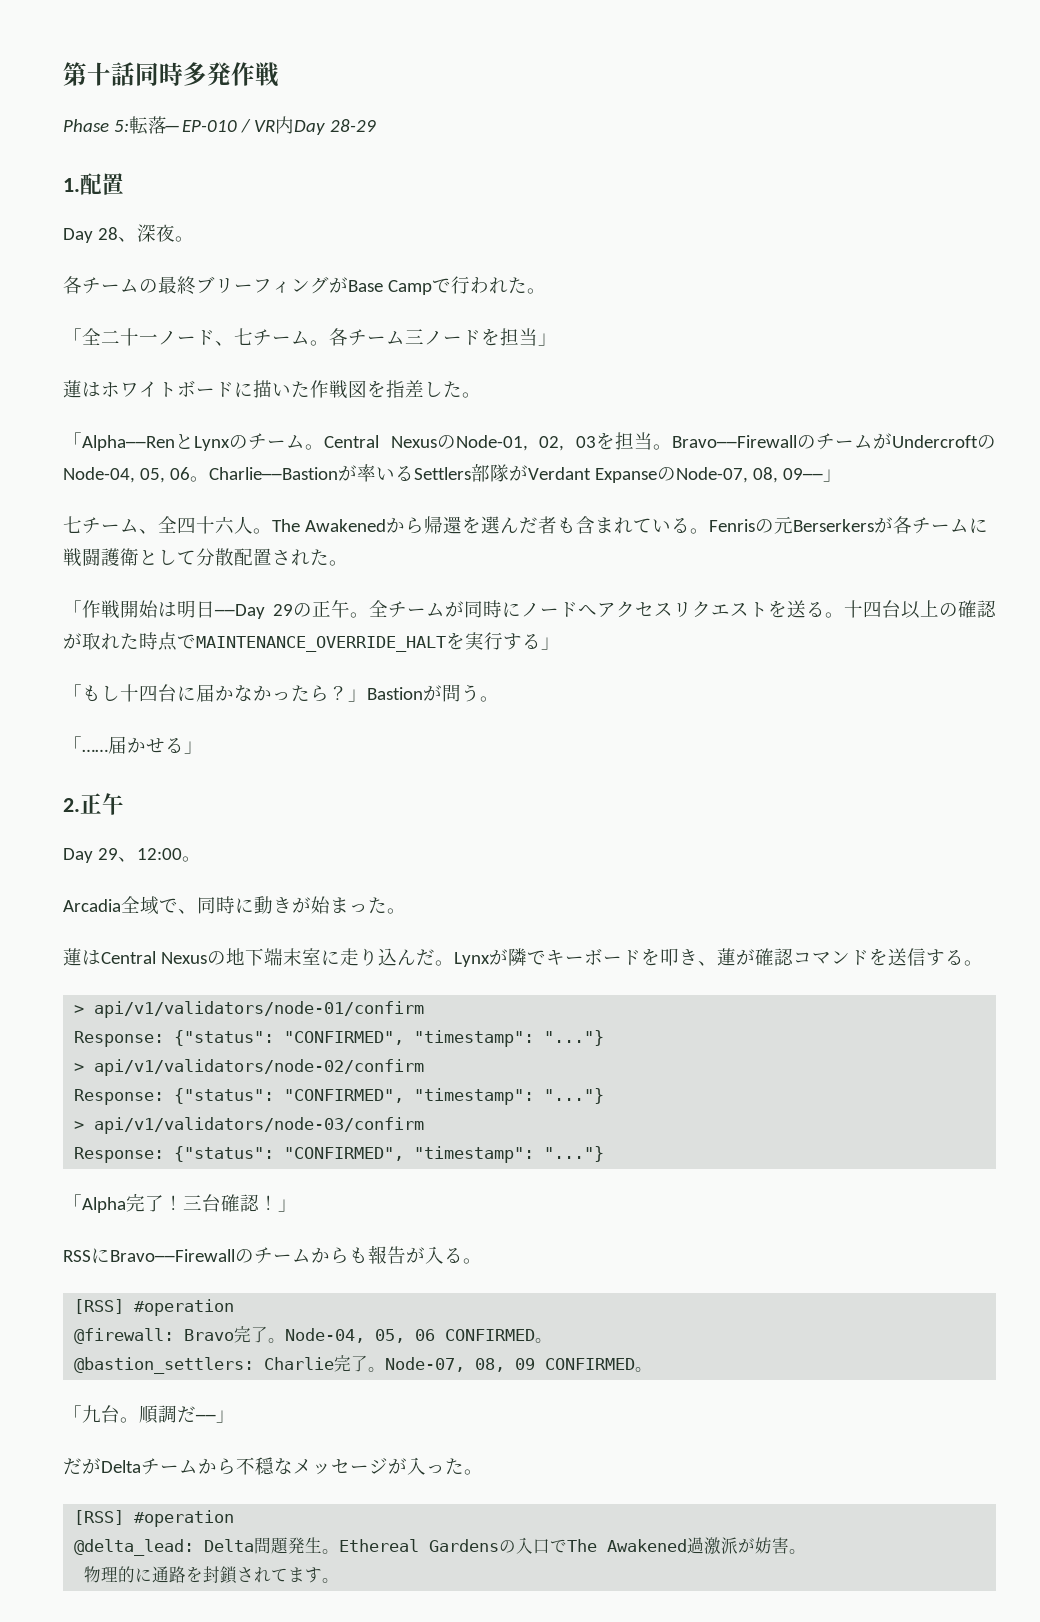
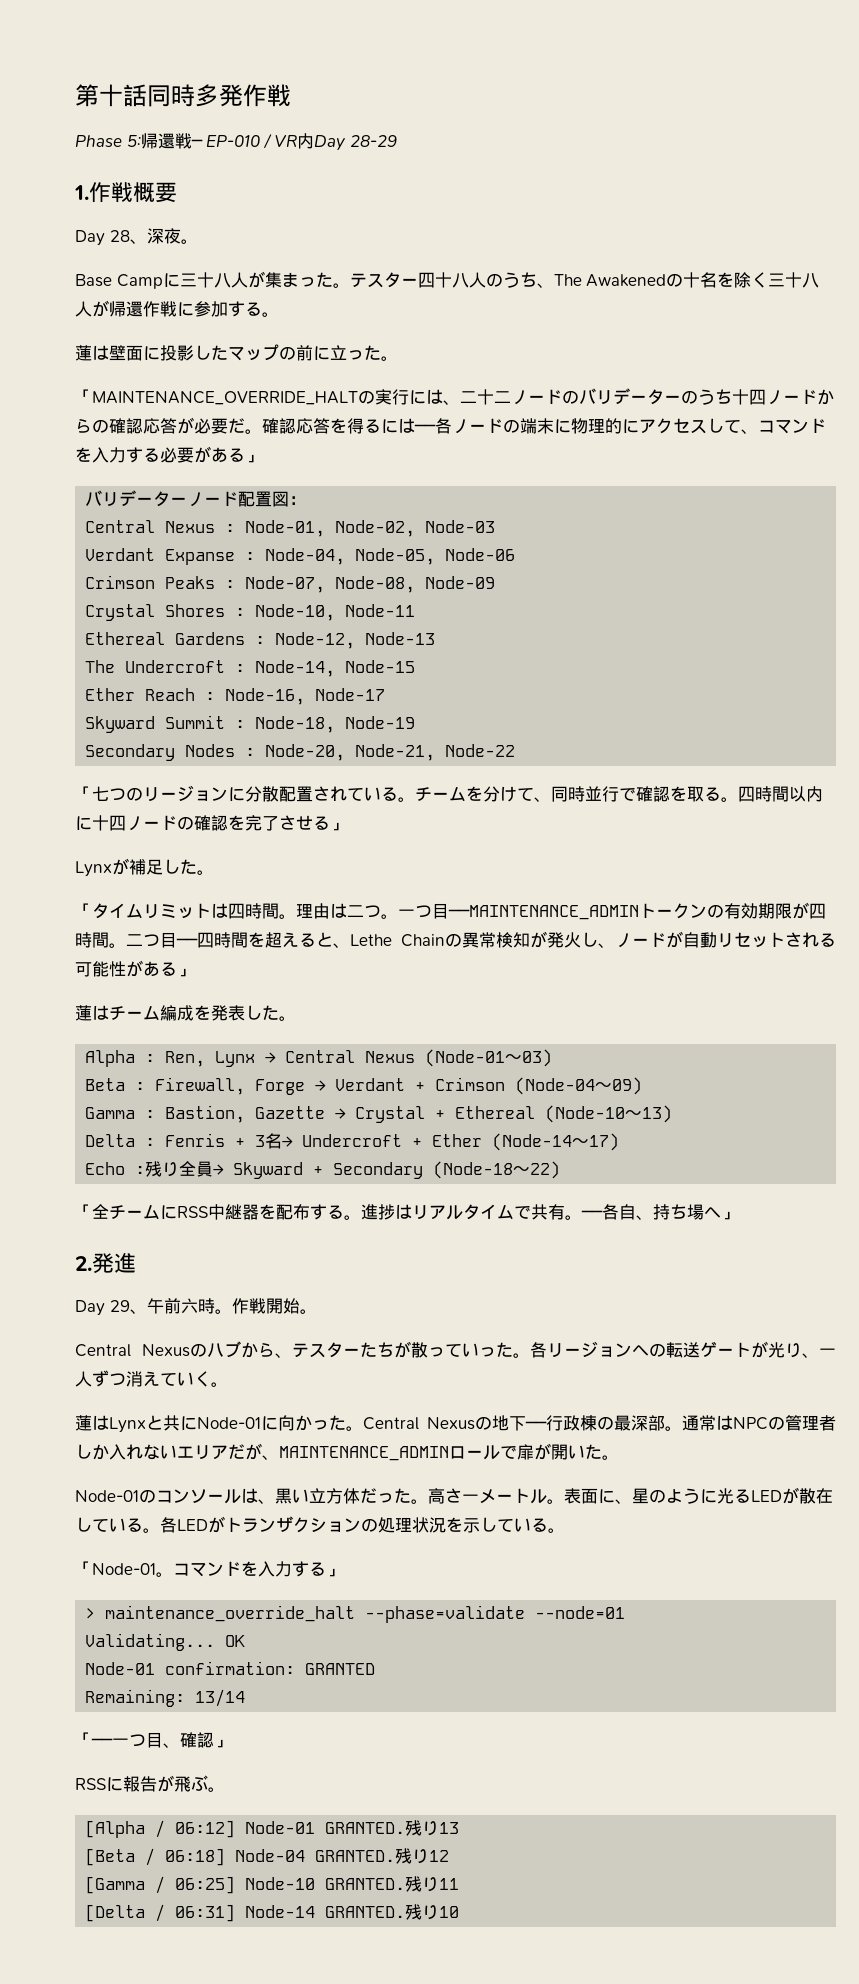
[128,116,167,135] 転落 -> [140,133,192,149] 帰還戦
[80,173,124,195] 配置 -> [89,182,177,203] 作戦概要
[63,276,546,295] [63,328,557,346] [63,380,481,399] [63,432,996,451] [63,464,842,483] [63,516,988,534] [63,548,348,567] [63,600,997,619] [63,632,560,652] [63,684,499,702] [63,736,203,754] [63,793,124,815] [63,848,201,863] [63,896,406,915] [63,948,983,967] [74,1001,425,1018] [74,1030,605,1047] [74,1059,425,1076] [74,1088,605,1105] [74,1117,425,1134] [74,1146,605,1163] [63,1193,297,1213] [63,1245,482,1264] [74,1299,235,1316] [74,1326,553,1344] [74,1355,653,1374] [63,1405,235,1424] [63,1457,483,1475] [74,1510,235,1527] [74,1537,807,1556] [84,1566,340,1584] 各チームの最終ブリーフィングがBase Campで行われた。 // 「全二十一ノード、七チーム。各チーム三ノードを担当」 // 蓮はホワイトボードに描いた作戦図を指差した。 // 「Alpha──RenとLynxのチーム。Central NexusのNode-01, 02, 03を担当。Bravo──FirewallのチームがUndercroftのNode-04, 05, 06。Charlie──Bastionが率いるSettlers部隊がVerdant ExpanseのNode-07, 08, 09──」 // 七チーム、全四十六人。The Awakenedから帰還を選んだ者も含まれている。Fenrisの元Berserkersが各チームに戦闘護衛として分散配置された。 // 「作戦開始は明日──Day 29の正午。全チームが同時にノードへアクセスリクエストを送る。十四台以上の確認が取れた時点でMAINTENANCE_OVERRIDE_HALTを実行する」 // 「もし十四台に届かなかったら？」Bastionが問う。 // 「……届かせる」 // 2.正午 // Day 29、12:00。 // Arcadia全域で、同時に動きが始まった。 // 蓮はCentral Nexusの地下端末室に走り込んだ。Lynxが隣でキーボードを叩き、蓮が確認コマンドを送信する。 // > api/v1/validators/node-01/confirm // Response: {"status": "CONFIRMED", "timestamp": "..."} // > api/v1/validators/node-02/confirm // Response: {"status": "CONFIRMED", "timestamp": "..."} // > api/v1/validators/node-03/confirm // Response: {"status": "CONFIRMED", "timestamp": "..."} // 「Alpha完了！三台確認！」 // RSSにBravo──Firewallのチームからも報告が入る。 // [RSS] #operation // @firewall: Bravo完了。Node-04, 05, 06 CONFIRMED。 // @bastion_settlers: Charlie完了。Node-07, 08, 09 CONFIRMED。 // 「九台。順調だ──」 // だがDeltaチームから不穏なメッセージが入った。 // [RSS] #operation // @delta_lead: Delta問題発生。Ethereal Gardensの入口でThe Awakened過激派が妨害。 // 物理的に通路を封鎖されてます。 -> [75,271,820,289] [75,300,279,317] [75,344,398,361] [75,388,834,405] [75,417,826,434] [75,446,262,463] [85,490,307,507] [85,520,496,537] [85,548,516,565] [85,575,496,593] [85,604,416,621] [85,632,436,649] [85,660,416,677] [85,688,386,705] [85,715,416,733] [85,744,516,761] [75,785,823,802] [75,815,347,831] [75,858,214,877] [75,902,826,920] [75,931,836,948] [75,960,194,977] [75,1005,296,1021] [85,1049,553,1067] [85,1077,643,1095] [85,1105,673,1123] [85,1133,620,1151] [85,1161,561,1179] [75,1204,738,1220] [75,1252,136,1274] [75,1298,317,1316] [75,1341,836,1358] [75,1370,228,1387] [75,1415,836,1433] [75,1443,619,1461] [75,1487,833,1504] [75,1516,565,1533] [75,1561,343,1577] [85,1605,626,1623] [85,1633,246,1651] [85,1661,376,1675] [85,1689,246,1707] [75,1732,231,1748] [75,1775,225,1792] [85,1820,460,1838] [85,1848,450,1866] [85,1876,460,1894] [85,1904,460,1922] Base Campに三十八人が集まった。テスター四十八人のうち、The Awakenedの十名を除く三十八人が帰還作戦に参加する。 // 蓮は壁面に投影したマップの前に立った。 // 「MAINTENANCE_OVERRIDE_HALTの実行には、二十二ノードのバリデーターのうち十四ノードからの確認応答が必要だ。確認応答を得るには──各ノードの端末に物理的にアクセスして、コマンドを入力する必要がある」 // バリデーターノード配置図： // Central Nexus : Node-01, Node-02, Node-03 // Verdant Expanse : Node-04, Node-05, Node-06 // Crimson Peaks : Node-07, Node-08, Node-09 // Crystal Shores : Node-10, Node-11 // Ethereal Gardens : Node-12, Node-13 // The Undercroft : Node-14, Node-15 // Ether Reach : Node-16, Node-17 // Skyward Summit : Node-18, Node-19 // Secondary Nodes : Node-20, Node-21, Node-22 // 「七つのリージョンに分散配置されている。チームを分けて、同時並行で確認を取る。四時間以内に十四ノードの確認を完了させる」 // Lynxが補足した。 // 「タイムリミットは四時間。理由は二つ。一つ目──MAINTENANCE_ADMINトークンの有効期限が四時間。二つ目──四時間を超えると、Lethe Chainの異常検知が発火し、ノードが自動リセットされる可能性がある」 // 蓮はチーム編成を発表した。 // Alpha : Ren, Lynx → Central Nexus (Node-01〜03) // Beta : Firewall, Forge → Verdant + Crimson (Node-04〜09) // Gamma : Bastion, Gazette → Crystal + Ethereal (Node-10〜13) // Delta : Fenris + 3名→ Undercroft + Ether (Node-14〜17) // Echo :残り全員→ Skyward + Secondary (Node-18〜22) // 「全チームにRSS中継器を配布する。進捗はリアルタイムで共有。──各自、持ち場へ」 // 2.発進 // Day 29、午前六時。作戦開始。 // Central Nexusのハブから、テスターたちが散っていった。各リージョンへの転送ゲートが光り、一人ずつ消えていく。 // 蓮はLynxと共にNode-01に向かった。Central Nexusの地下──行政棟の最深部。通常はNPCの管理者しか入れないエリアだが、MAINTENANCE_ADMINロールで扉が開いた。 // Node-01のコンソールは、黒い立方体だった。高さ一メートル。表面に、星のように光るLEDが散在している。各LEDがトランザクションの処理状況を示している。 // 「Node-01。コマンドを入力する」 // > maintenance_override_halt --phase=validate --node=01 // Validating... OK // Node-01 confirmation: GRANTED // Remaining: 13/14 // 「──一つ目、確認」 // RSSに報告が飛ぶ。 // [Alpha / 06:12] Node-01 GRANTED.残り13 // [Beta / 06:18] Node-04 GRANTED.残り12 // [Gamma / 06:25] Node-10 GRANTED.残り11 // [Delta / 06:31] Node-14 GRANTED.残り10

